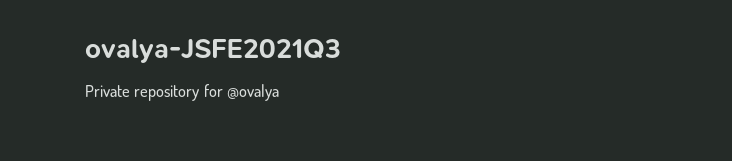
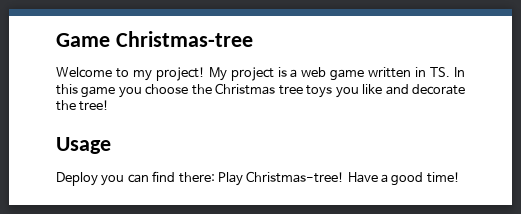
[85,39,341,63] [85,84,280,101] ovalya-JSFE2021Q3 // Private repository for @ovalya -> [56,31,253,47] [56,67,465,81] [56,83,465,98] [56,100,110,111] [56,137,111,154] [56,171,460,186] Game Christmas-tree // Welcome to my project! My project is a web game written in TS. In this game you choose the Christmas tree toys you like and decorate the tree! // Usage // Deploy you can find there: Play Christmas-tree! Have a good time!

